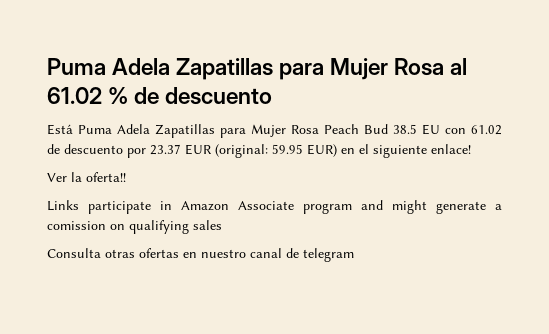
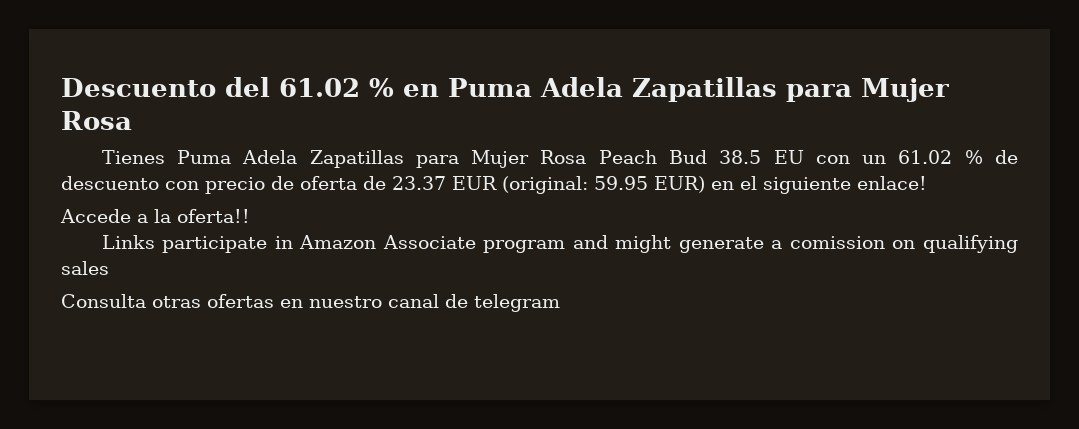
[47,58,468,80] [47,87,273,105] [47,124,73,135] Puma Adela Zapatillas para Mujer Rosa al 61.02 % de descuento // Está -> [61,77,949,102] [61,111,132,130] [101,150,165,164] Descuento del 61.02 % en Puma Adela Zapatillas para Mujer Rosa // Tienes
[471,125,502,135] [47,144,146,158] 61.02 de descuento por -> [862,150,1019,164] [61,176,386,194] un 61.02 % de descuento con precio de oferta de
[47,173,67,182] Ver -> [60,209,148,223] Accede a

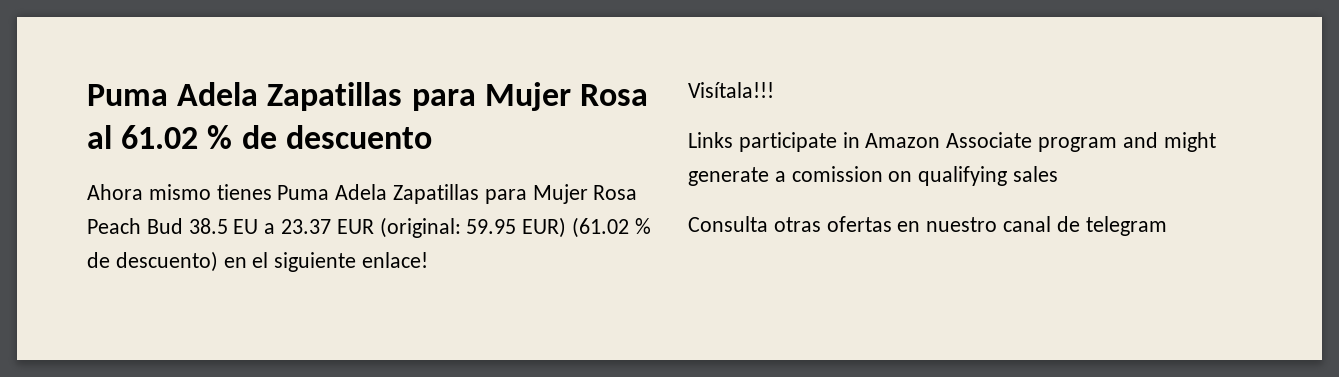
[61,77,949,102] [61,111,132,130] [101,150,165,164] Descuento del 61.02 % en Puma Adela Zapatillas para Mujer Rosa // Tienes -> [87,82,648,111] [87,125,432,149] [87,184,272,200] Puma Adela Zapatillas para Mujer Rosa al 61.02 % de descuento // Ahora mismo tienes
[815,150,1019,164] [61,176,386,194] con un 61.02 % de descuento con precio de oferta de -> [264,223,276,234] a
(705, 184) none -> [572,217,651,238] [87,251,218,272] (61.02 % de descuento)
[60,209,250,223] Accede a la oferta!! -> [688,82,774,98] Visítala!!!

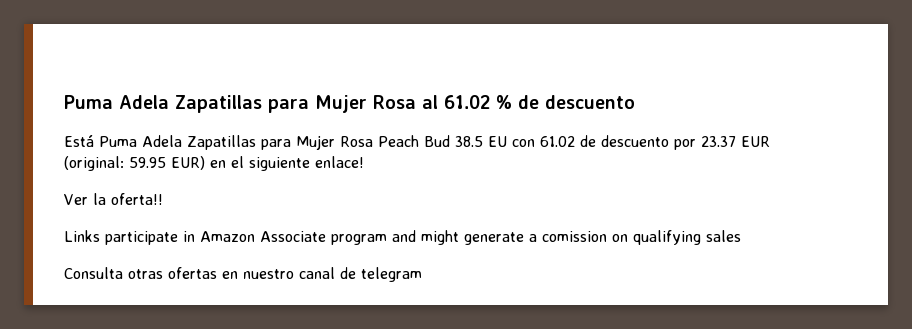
[87,184,272,200] Ahora mismo tienes -> [64,135,94,147] Está
[264,223,276,234] a -> [512,135,696,150] con 61.02 de descuento por
[572,217,651,238] [87,251,218,272] (61.02 % de descuento) -> (205, 163) none
[688,82,774,98] Visítala!!! -> [64,193,163,205] Ver la oferta!!

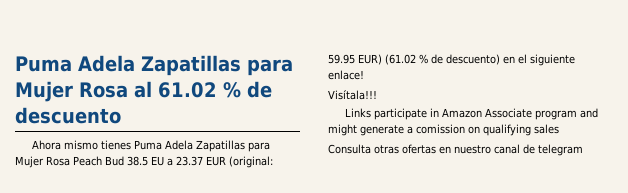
[64,135,94,147] Está -> [32,140,132,150] Ahora mismo tienes
[512,135,696,150] con 61.02 de descuento por -> [167,158,173,166] a
(205, 163) none -> [385,54,500,65] (61.02 % de descuento)
[64,193,163,205] Ver la oferta!! -> [328,90,377,100] Visítala!!!

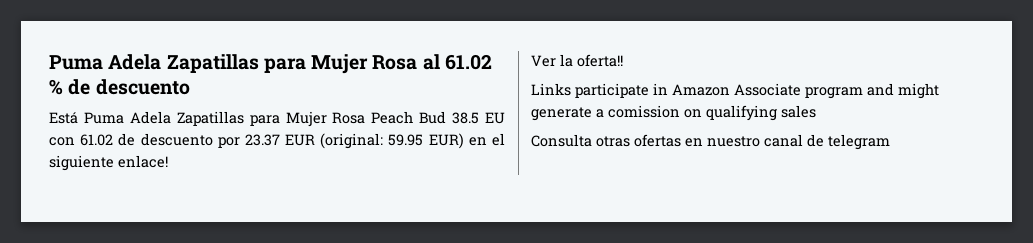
[32,140,132,150] Ahora mismo tienes -> [49,112,78,124] Está
[167,158,173,166] a -> [49,133,240,148] con 61.02 de descuento por
[385,54,500,65] (61.02 % de descuento) -> (464, 141) none
[328,90,377,100] Visítala!!! -> [531,54,623,67] Ver la oferta!!

